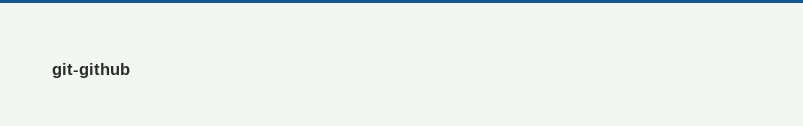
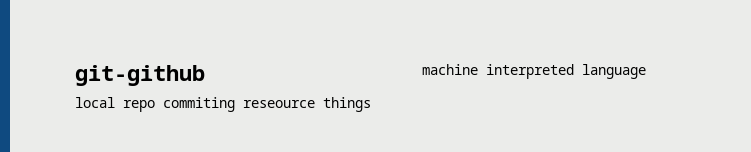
(130, 70) none -> [75,97,371,112] [422,64,646,79] // local repo commiting reseource things machine interpreted language

